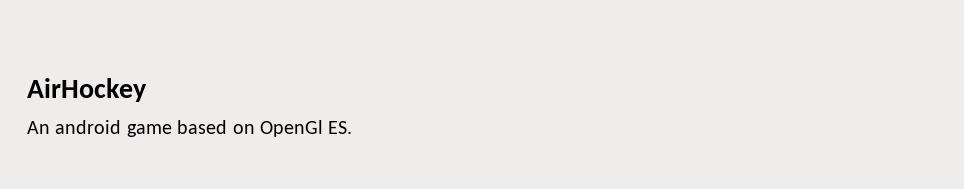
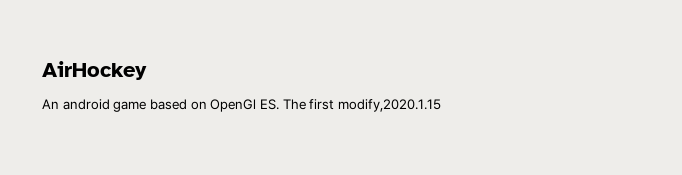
(353, 127) none -> [282,99,441,112] The first modify,2020.1.15

